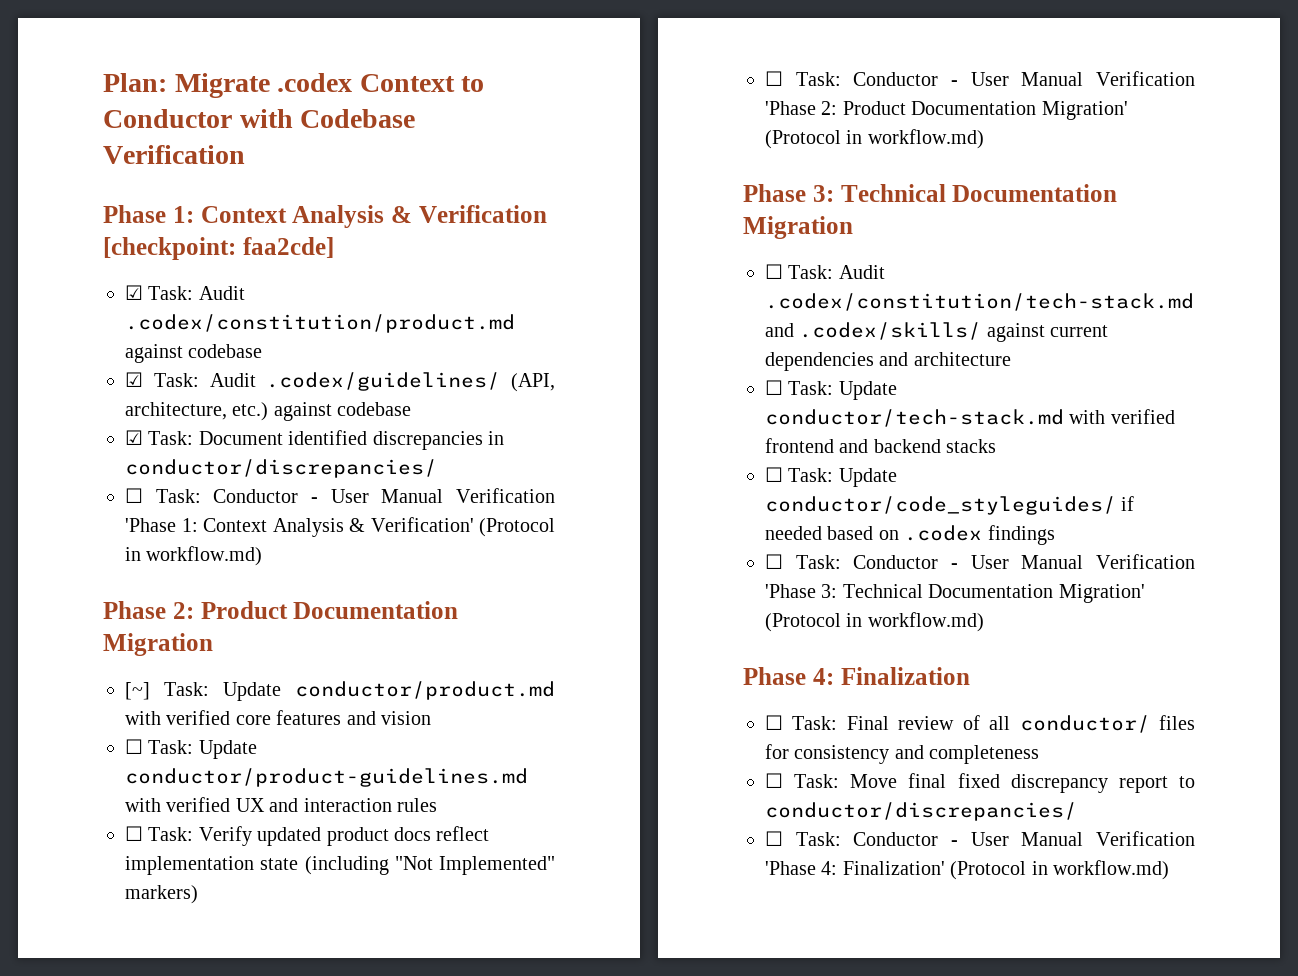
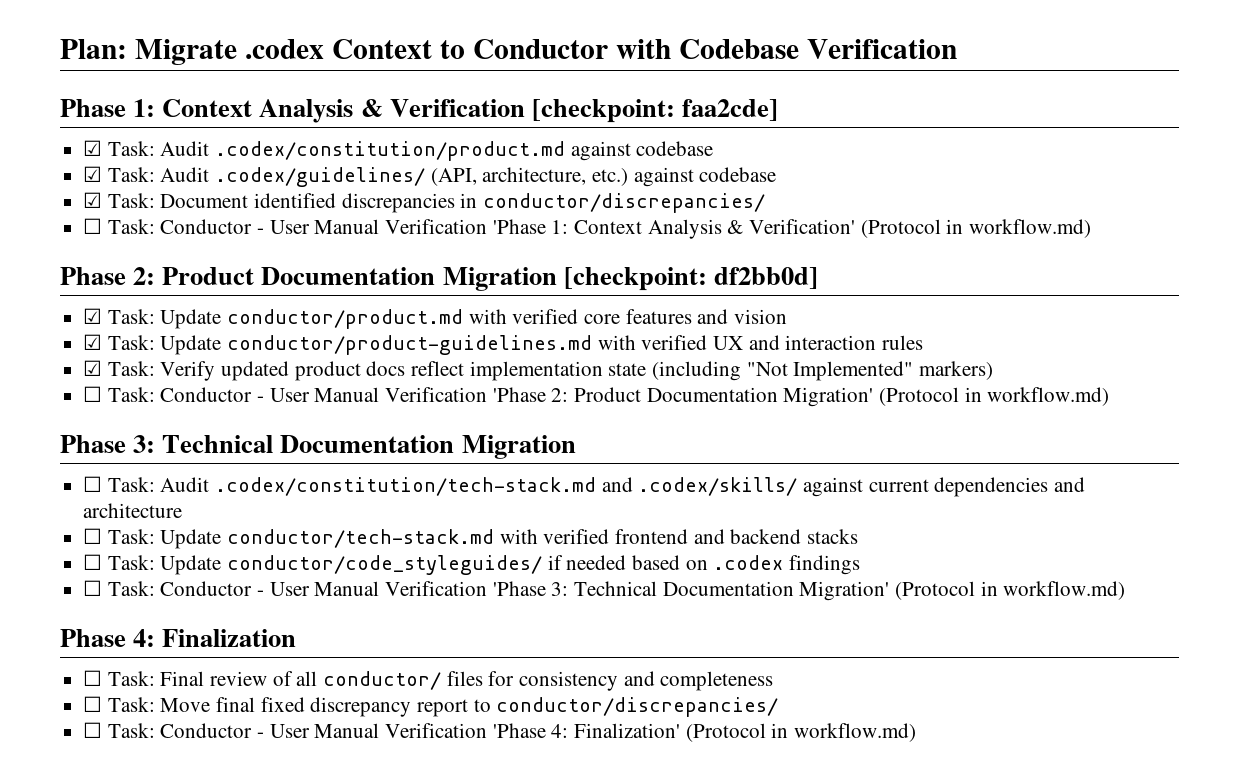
[125,682,150,700] // [~] -> [563,267,818,291] [83,308,103,324] [checkpoint: df2bb0d] // ☑
[125,739,143,754] ☐ -> [83,334,103,350] ☑
[125,826,143,841] ☐ -> [83,360,103,376] ☑

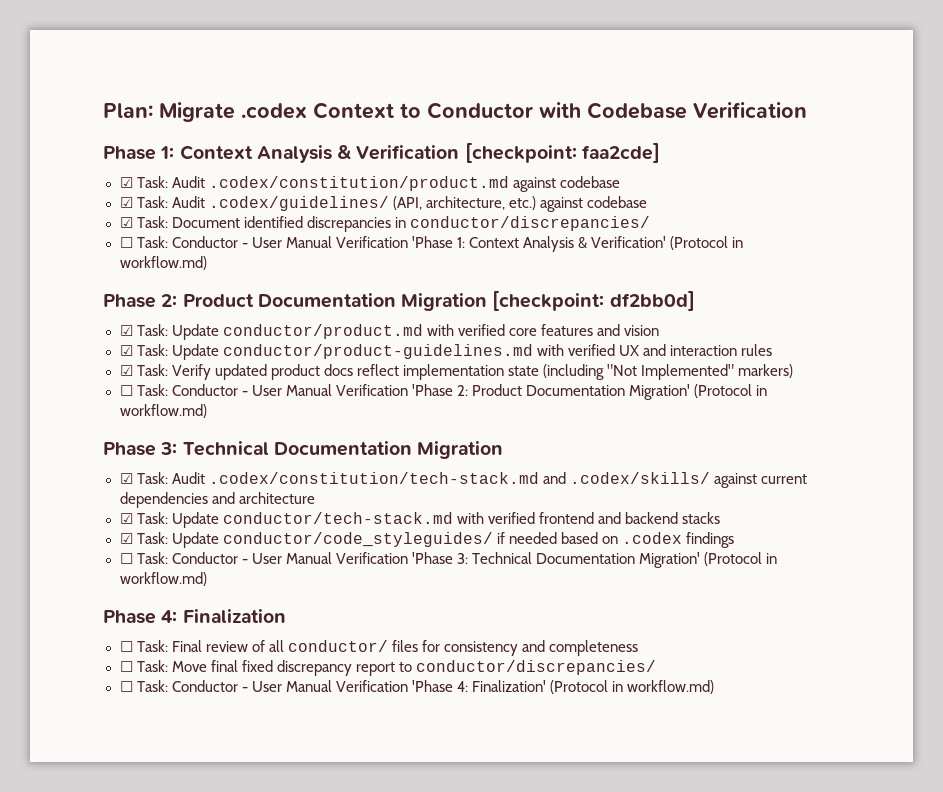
[83,476,103,492] ☐ -> [119,473,133,484] ☑
[83,528,103,544] ☐ -> [119,513,133,524] ☑
[83,554,103,570] ☐ -> [119,533,133,544] ☑

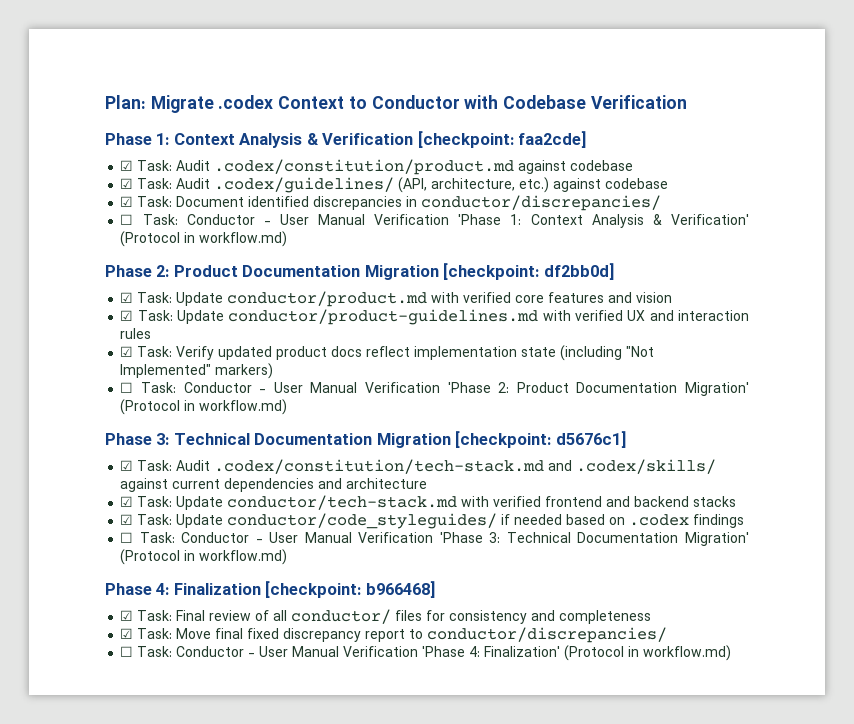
(504, 450) none -> [455,431,627,448] [checkpoint: d5676c1]
[119,641,133,652] // ☐ -> [265,581,436,598] [120,610,134,621] [checkpoint: b966468] // ☑
[119,661,133,672] ☐ -> [120,628,134,639] ☑

